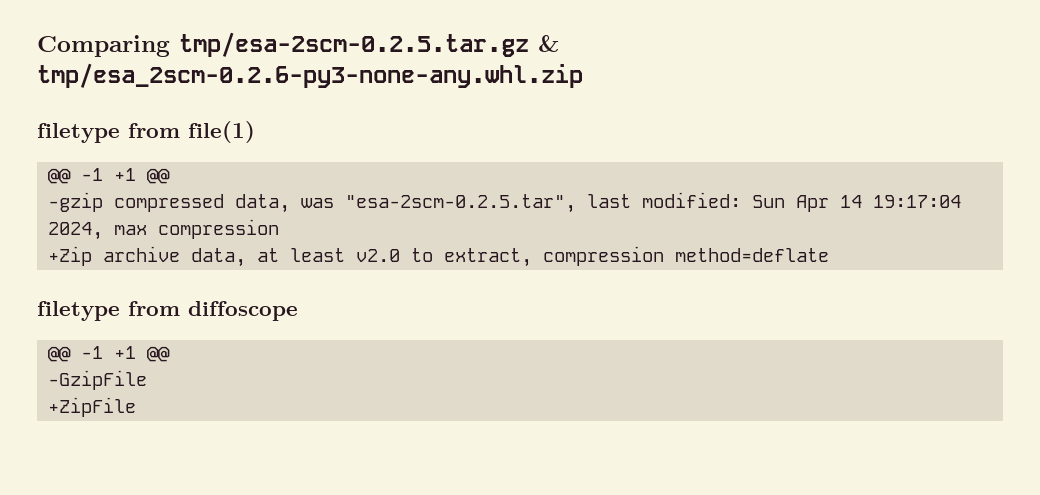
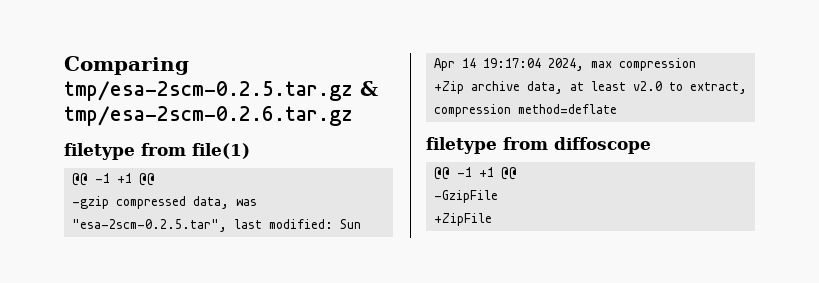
[37,63,583,88] tmp/esa_2scm-0.2.6-py3-none-any.whl.zip -> [64,106,353,126] tmp/esa-2scm-0.2.6.tar.gz

